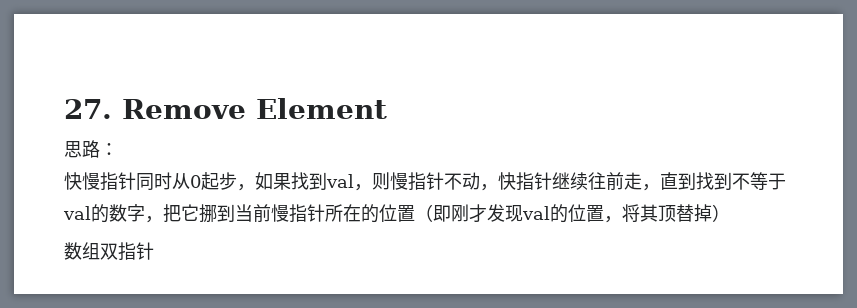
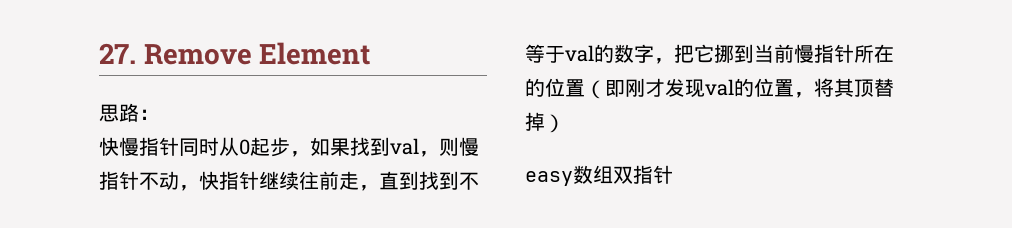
(730, 213) none -> [525,171,573,186] easy

